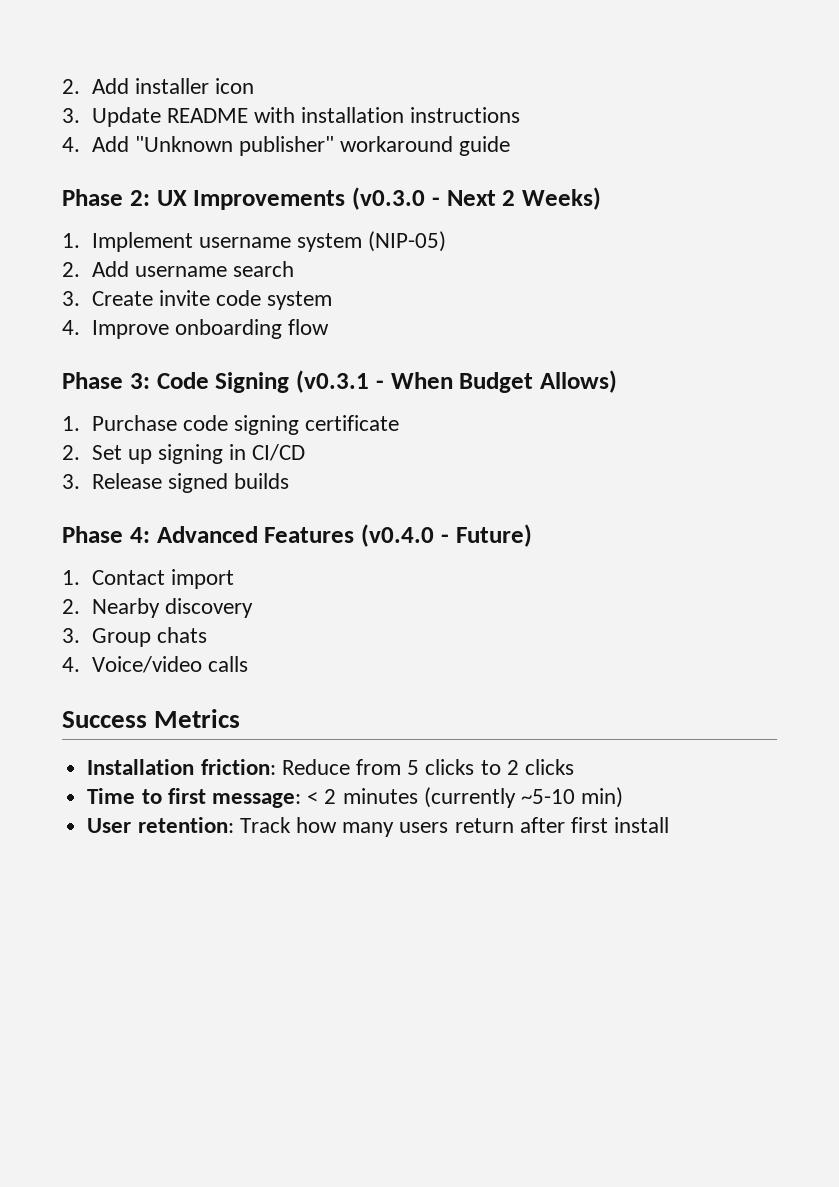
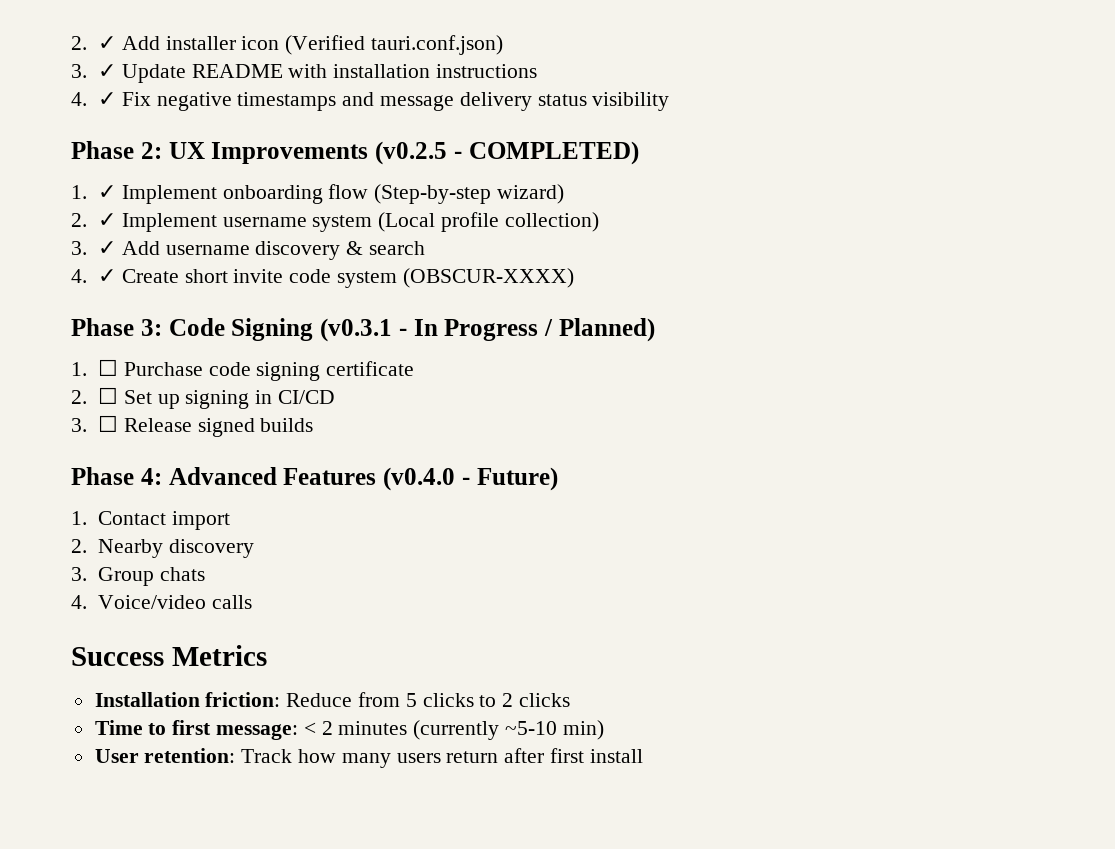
[62,79,80,94] 2. -> [71,36,117,50] 2. ✓
[62,108,80,123] // 3. -> [285,35,504,55] [71,64,117,78] (Verified tauri.conf.json) // 3. ✓
[91,136,511,156] [62,187,601,210] [62,231,447,252] [62,261,294,277] [62,291,153,306] Add "Unknown publisher" workaround guide // Phase 2: UX Improvements (v0.3.0 - Next 2 Weeks) // 1. Implement username system (NIP-05) // 2. Add username search // 3. Create -> [98,92,670,111] [71,141,639,165] [71,184,565,204] [71,212,599,232] [71,241,426,260] [71,269,228,283] ✓ Fix negative timestamps and message delivery status visibility // Phase 2: UX Improvements (v0.2.5 - COMPLETED) // 1. ✓ Implement onboarding flow (Step-by-step wizard) // 2. ✓ Implement username system (Local profile collection) // 3. ✓ Add username discovery & search // 4. ✓ Create short
[62,319,329,339] // 4. Improve onboarding flow -> [402,268,574,288] (OBSCUR-XXXX)
[390,370,617,393] [62,416,80,431] When Budget Allows) // 1. -> [413,318,655,342] [71,359,119,376] In Progress / Planned) // 1. ☐
(80, 452) none -> [98,387,119,404] ☐
(80, 481) none -> [98,415,119,432] ☐

